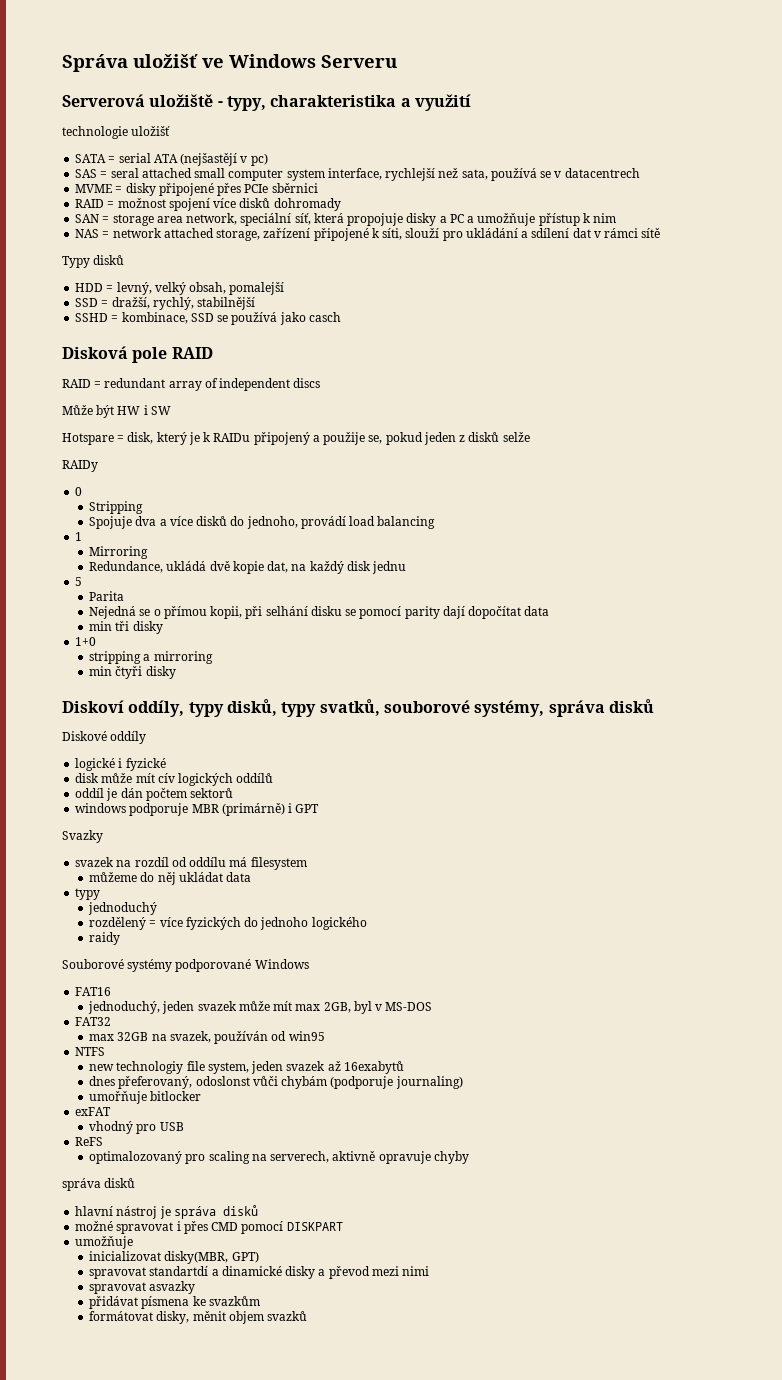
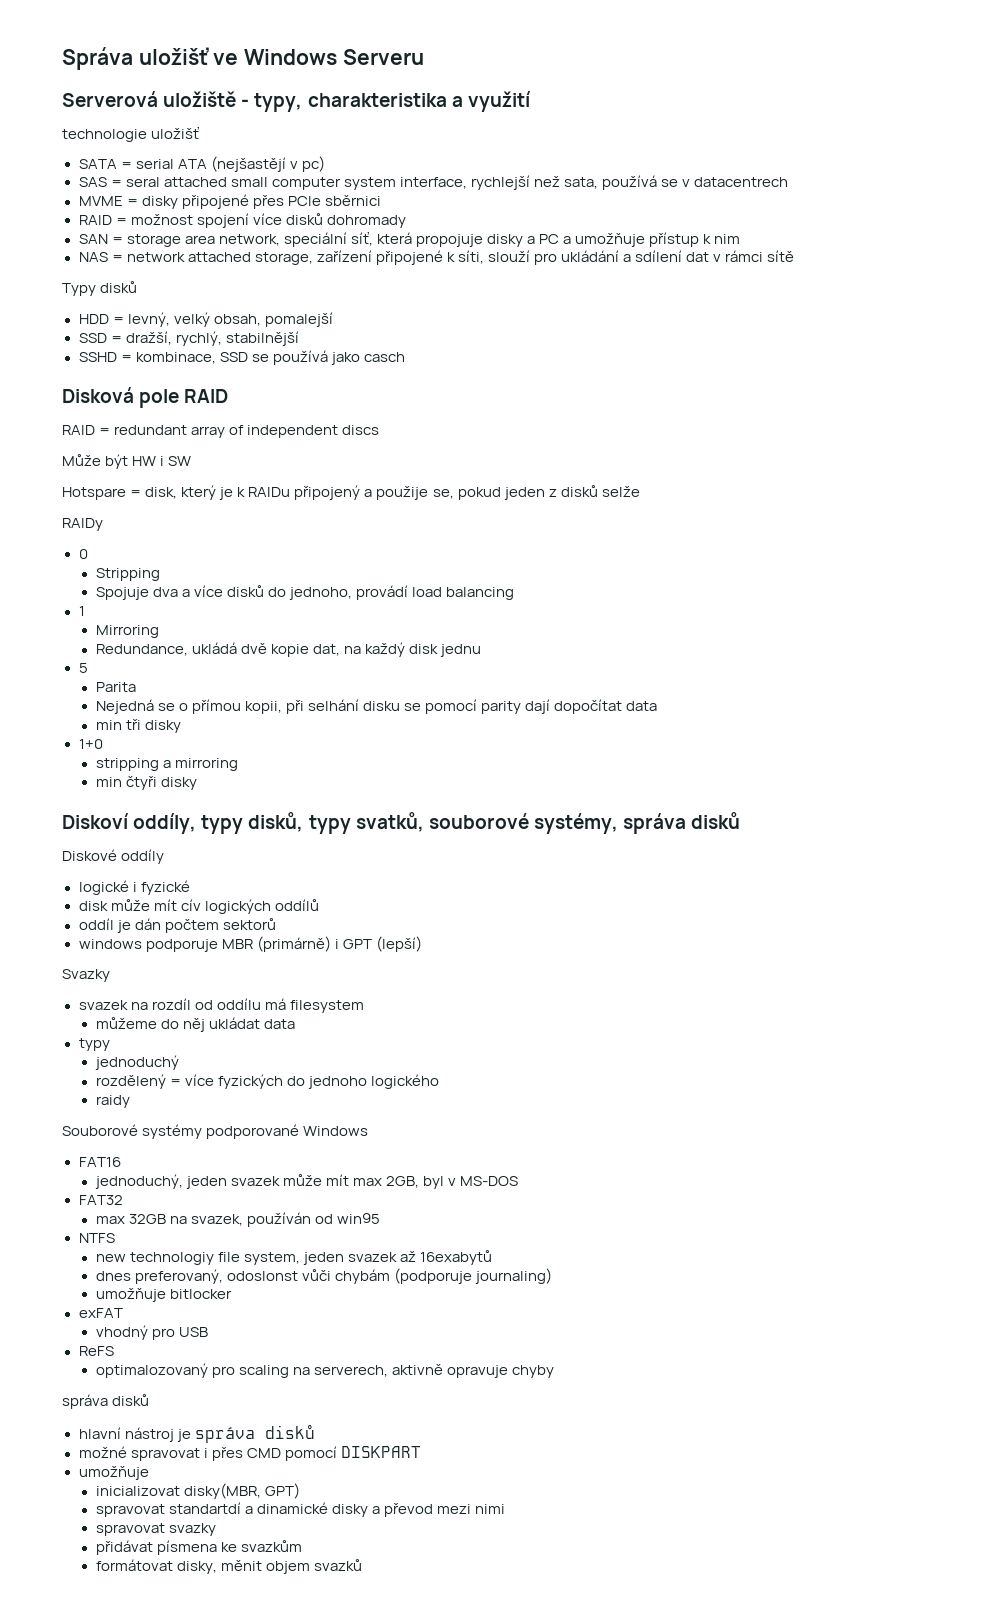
(320, 808) none -> [375,936,422,952] (lepší)
[118,1076,193,1089] přeferovaný, -> [134,1269,223,1284] preferovaný,
[89,1091,148,1104] umořňuje -> [95,1288,166,1302] umožňuje
[149,1281,196,1294] asvazky -> [168,1523,216,1536] svazky

